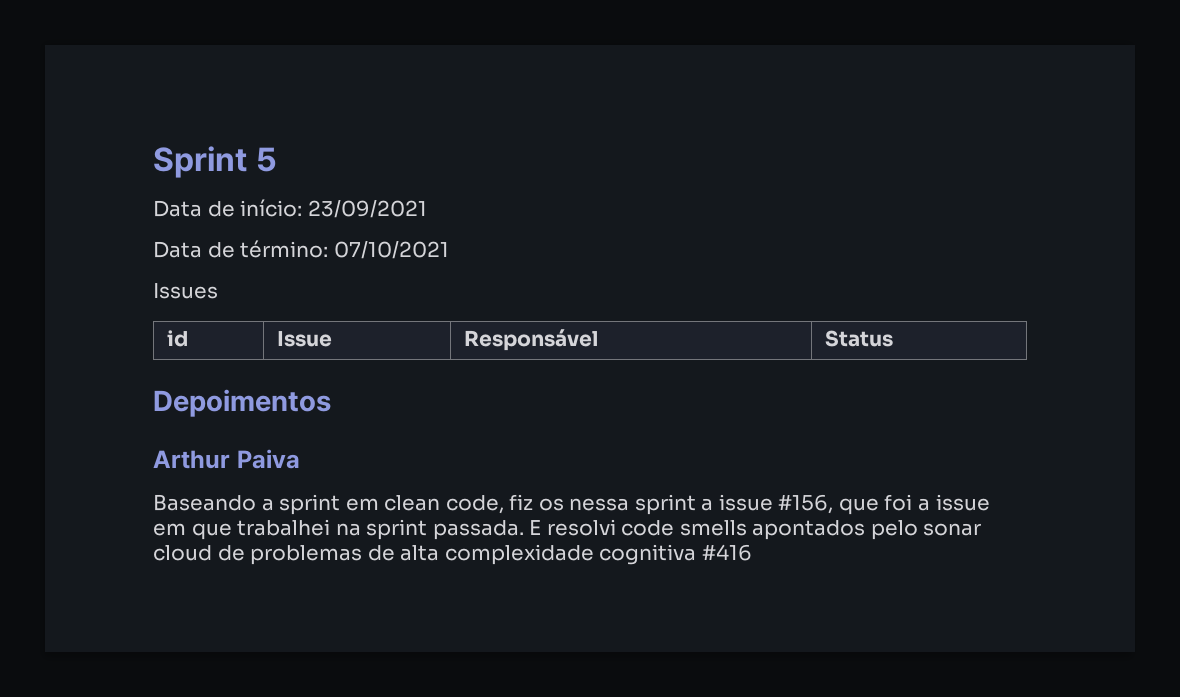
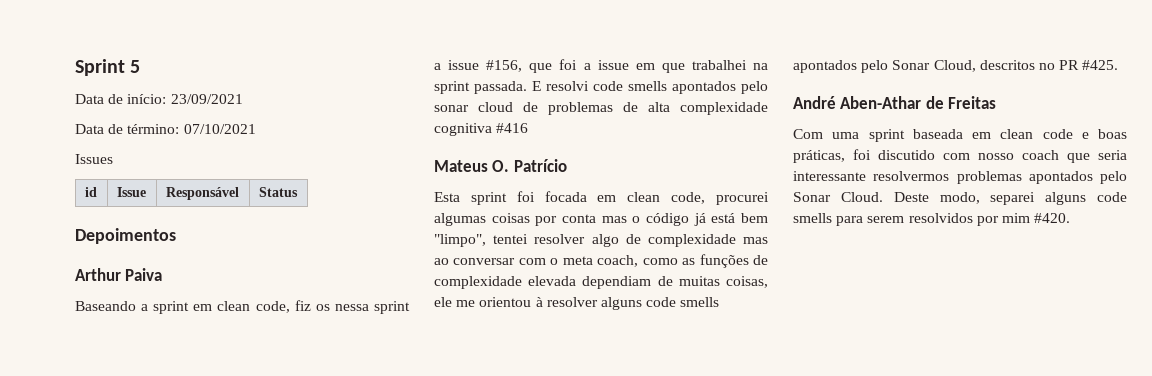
(752, 552) none -> [434,159,567,172] [434,191,769,205] [434,213,768,226] [434,234,768,247] [434,254,768,268] [434,276,768,289] [434,297,720,310] [793,60,1119,73] [793,96,997,109] [793,129,1127,142] [793,149,1127,163] [793,171,1127,184] [793,192,1127,205] [793,213,1071,226] // Mateus O. Patrício // Esta sprint foi focada em clean code, procurei algumas coisas por conta mas o código já está bem "limpo", tentei resolver algo de complexidade mas ao conversar com o meta coach, como as funções de complexidade elevada dependiam de muitas coisas, ele me orientou à resolver alguns code smells apontados pelo Sonar Cloud, descritos no PR #425. // André Aben-Athar de Freitas // Com uma sprint baseada em clean code e boas práticas, foi discutido com nosso coach que seria interessante resolvermos problemas apontados pelo Sonar Cloud. Deste modo, separei alguns code smells para serem resolvidos por mim #420.

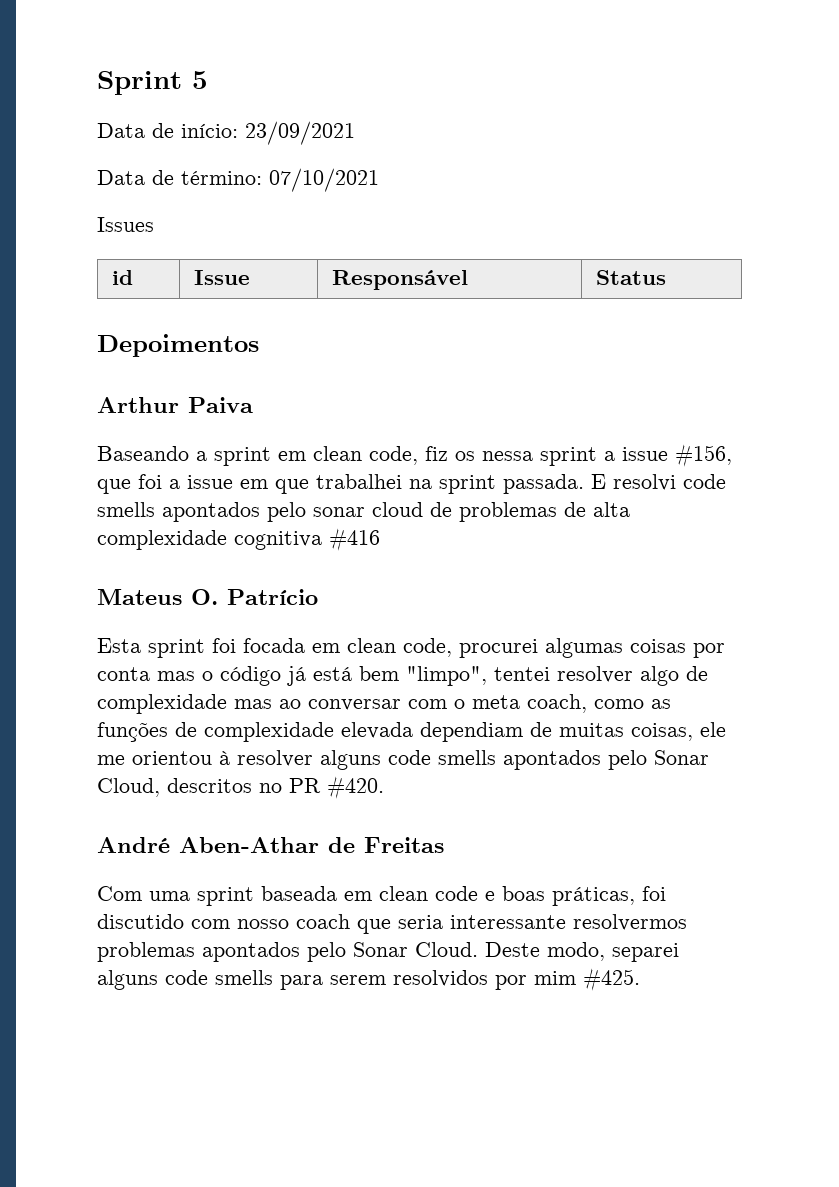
[1082,60,1119,70] #425. -> [327,776,384,799] #420.
[1034,213,1071,223] #420. -> [583,968,640,991] #425.

